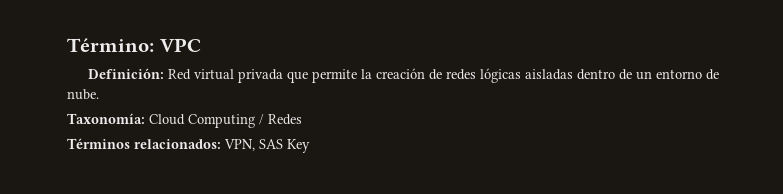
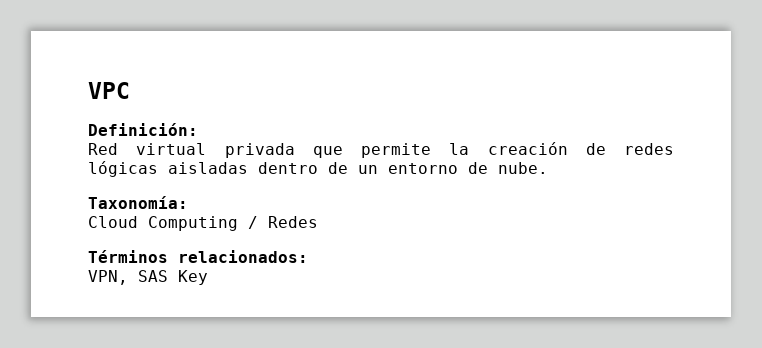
[67,38,154,52] Término: -> (88, 90) none
(164, 73) none -> (198, 129) //
(145, 118) none -> (188, 202) //
(221, 144) none -> (308, 256) //

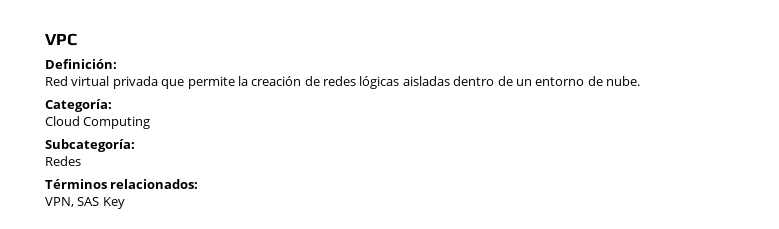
[88,196,188,209] Taxonomía: -> [45,99,112,112] Categoría:
[248,216,258,229] / -> [45,139,135,152] // Subcategoría: //

